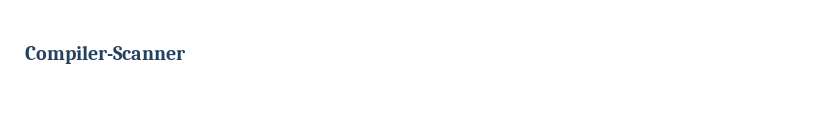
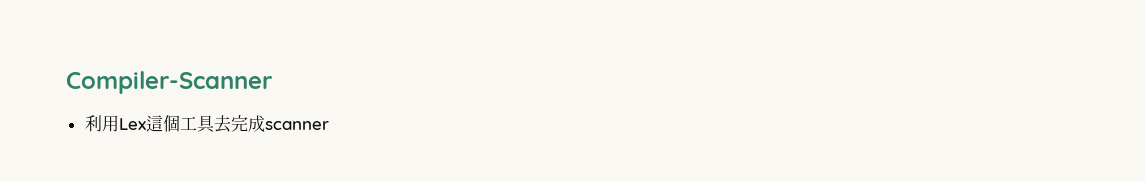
(186, 54) none -> [84,115,329,133] // 利用Lex這個工具去完成scanner

